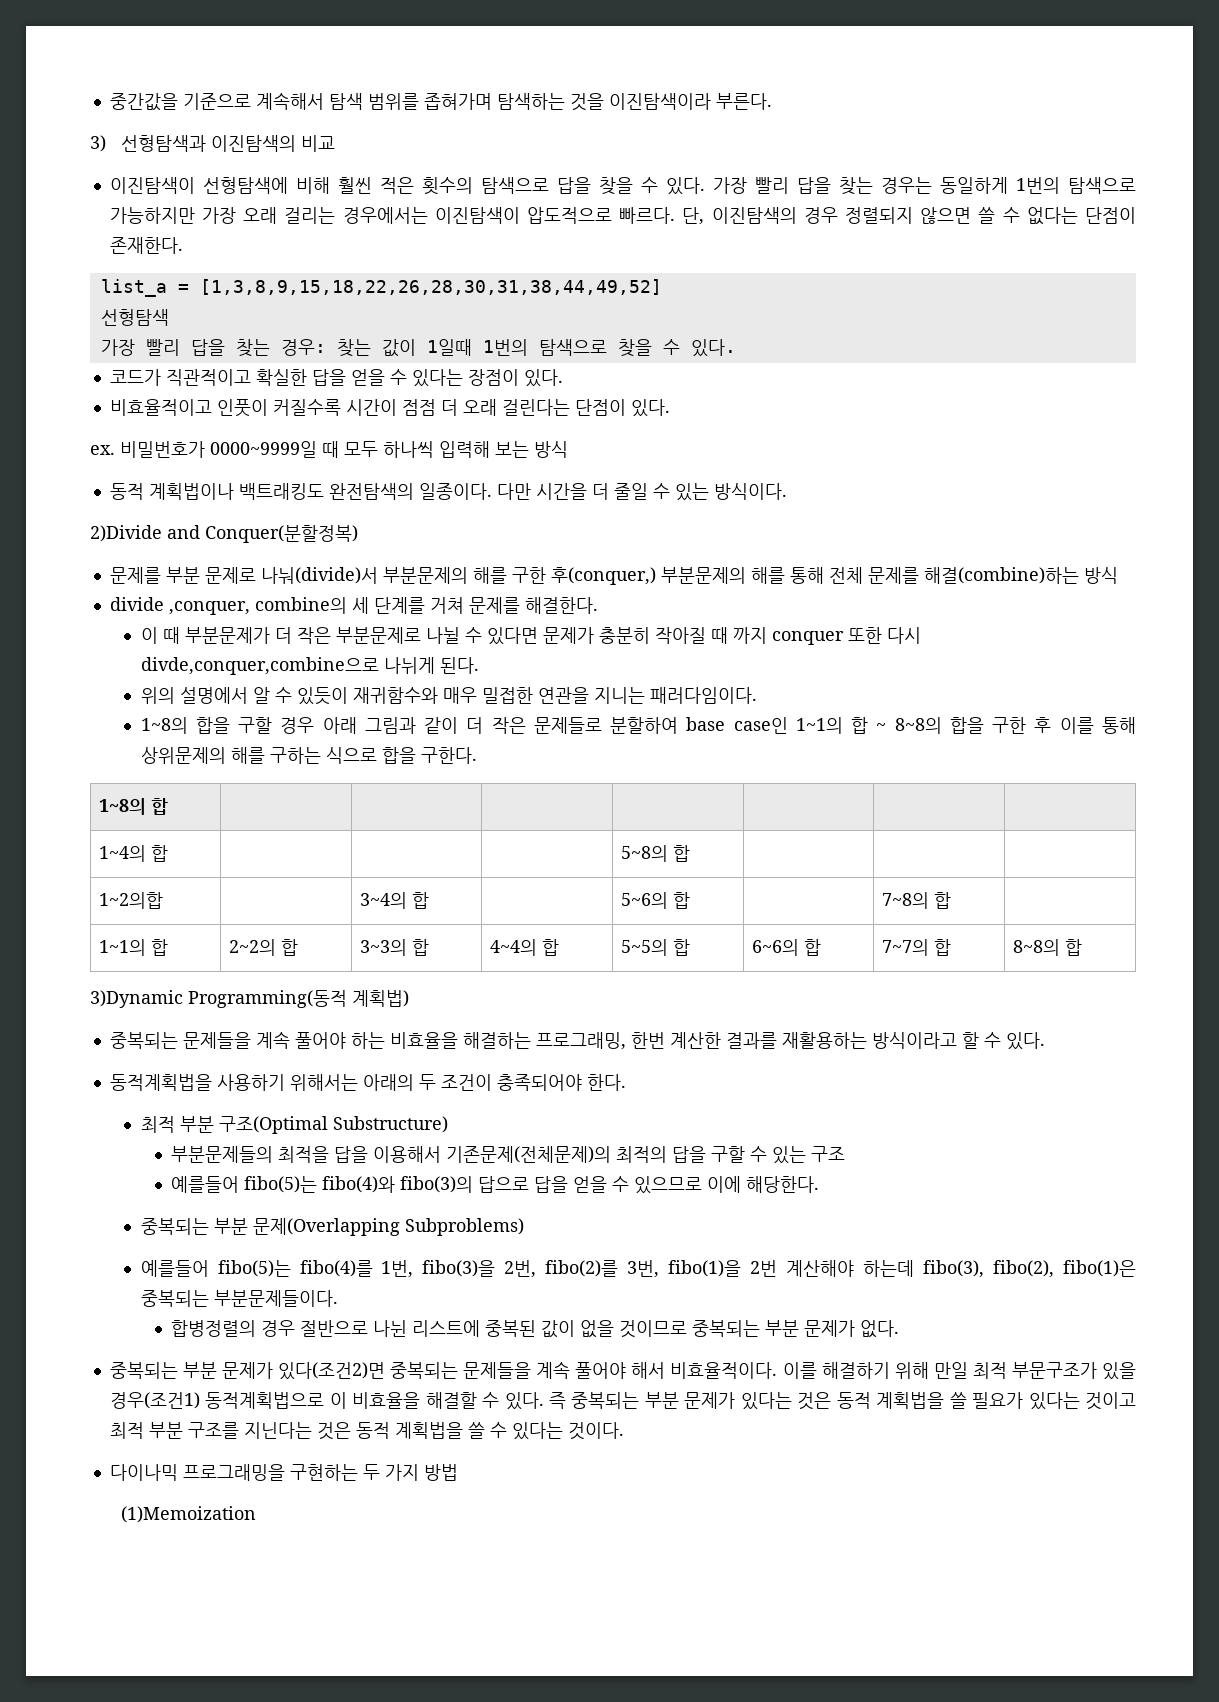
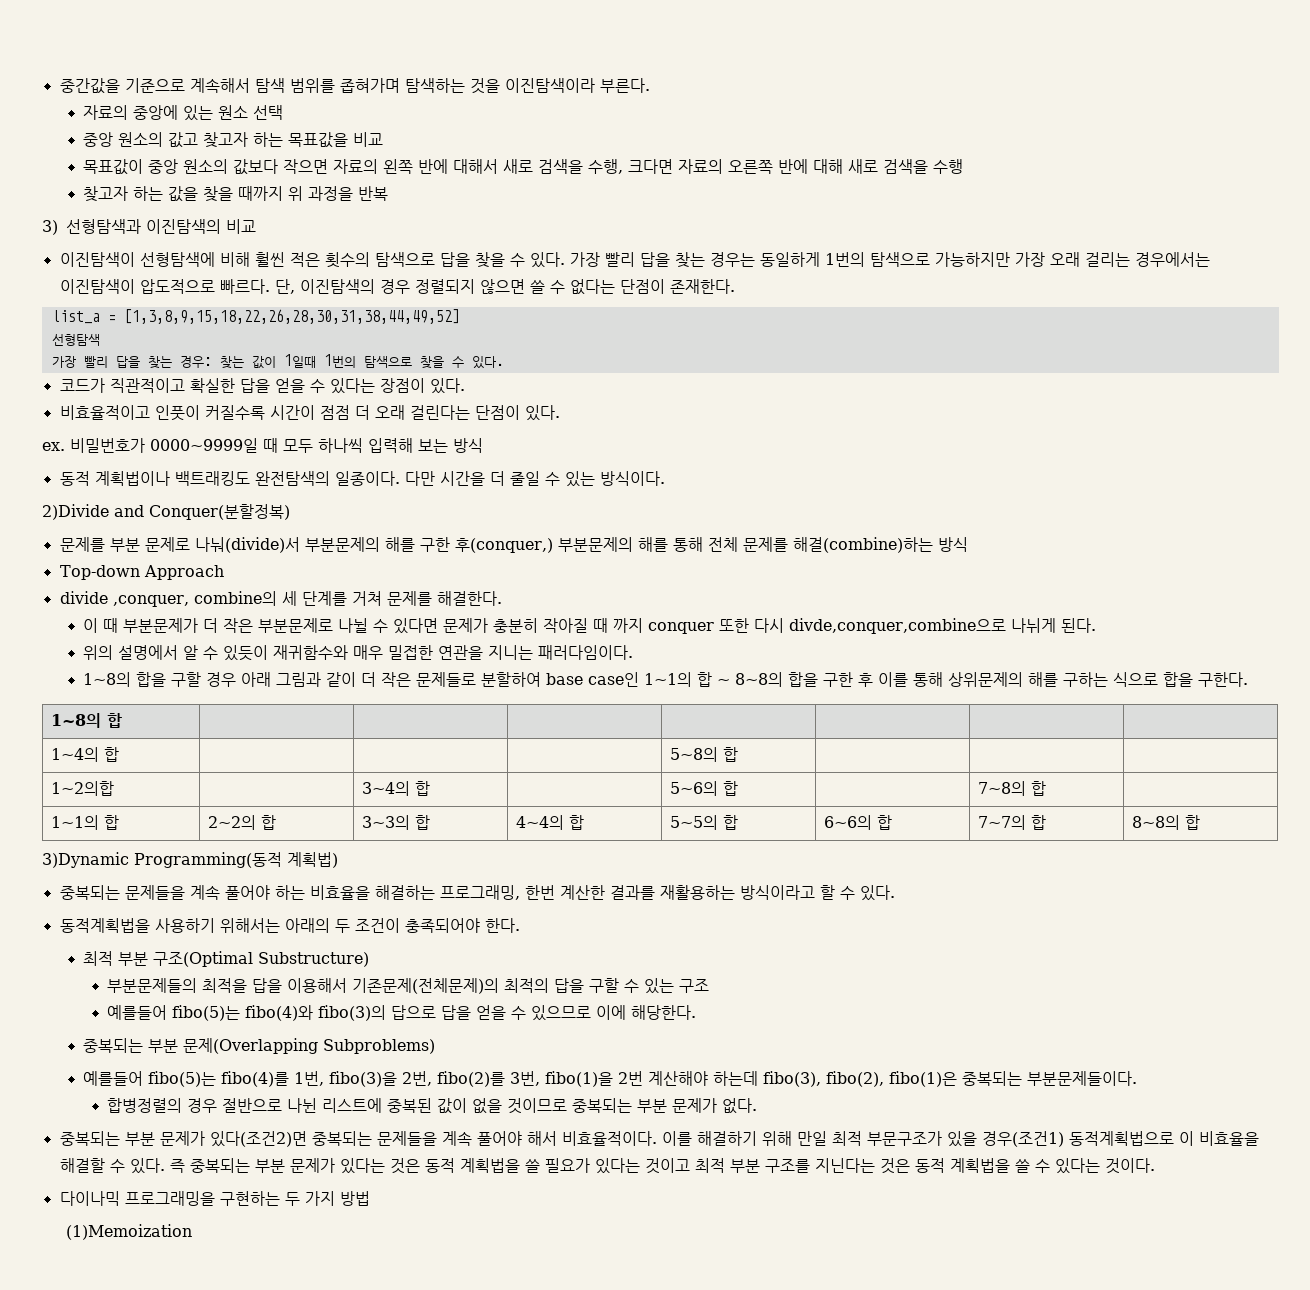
(772, 101) none -> [83,105,284,121] [83,132,384,148] [83,159,964,175] [83,186,389,202] // 자료의 중앙에 있는 원소 선택 // 중앙 원소의 값고 찾고자 하는 목표값을 비교 // 목표값이 중앙 원소의 값보다 작으면 자료의 왼쪽 반에 대해서 새로 검색을 수행, 크다면 자료의 오른쪽 반에 대해 새로 검색을 수행 // 찾고자 하는 값을 찾을 때까지 위 과정을 반복
(1118, 575) none -> [59,565,224,580] // Top-down Approach

